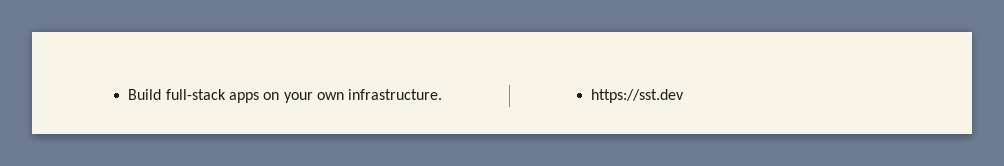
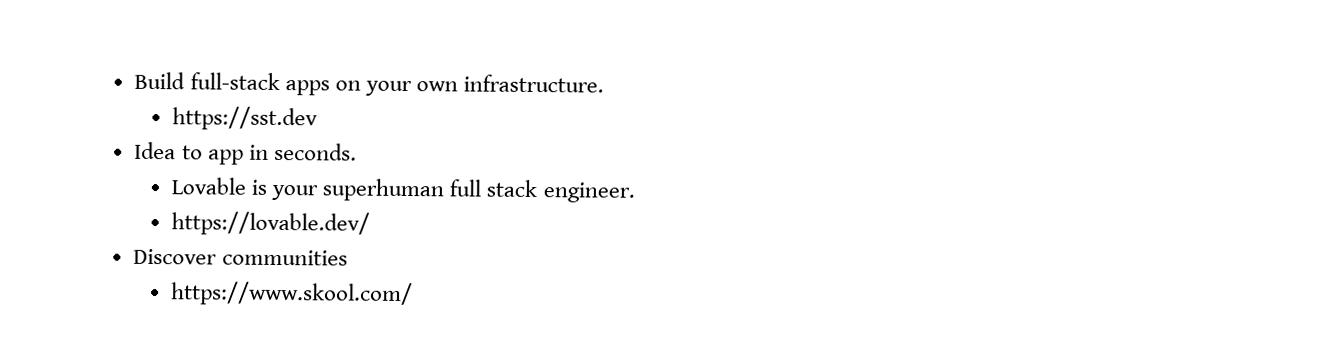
(685, 96) none -> [134,141,357,165] [171,177,635,203] [171,211,371,236] [133,248,348,266] [170,281,414,307] // Idea to app in seconds. // Lovable is your superhuman full stack engineer. // https://lovable.dev/ // Discover communities // https://www.skool.com/

